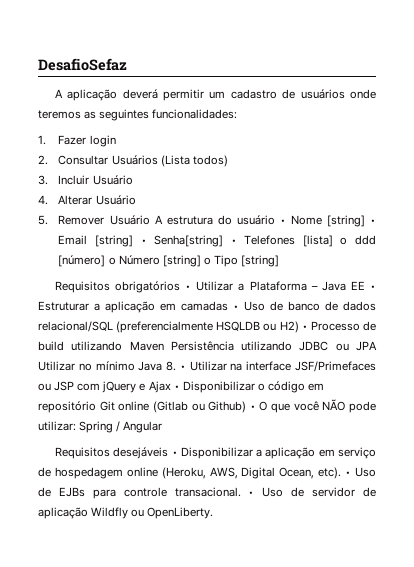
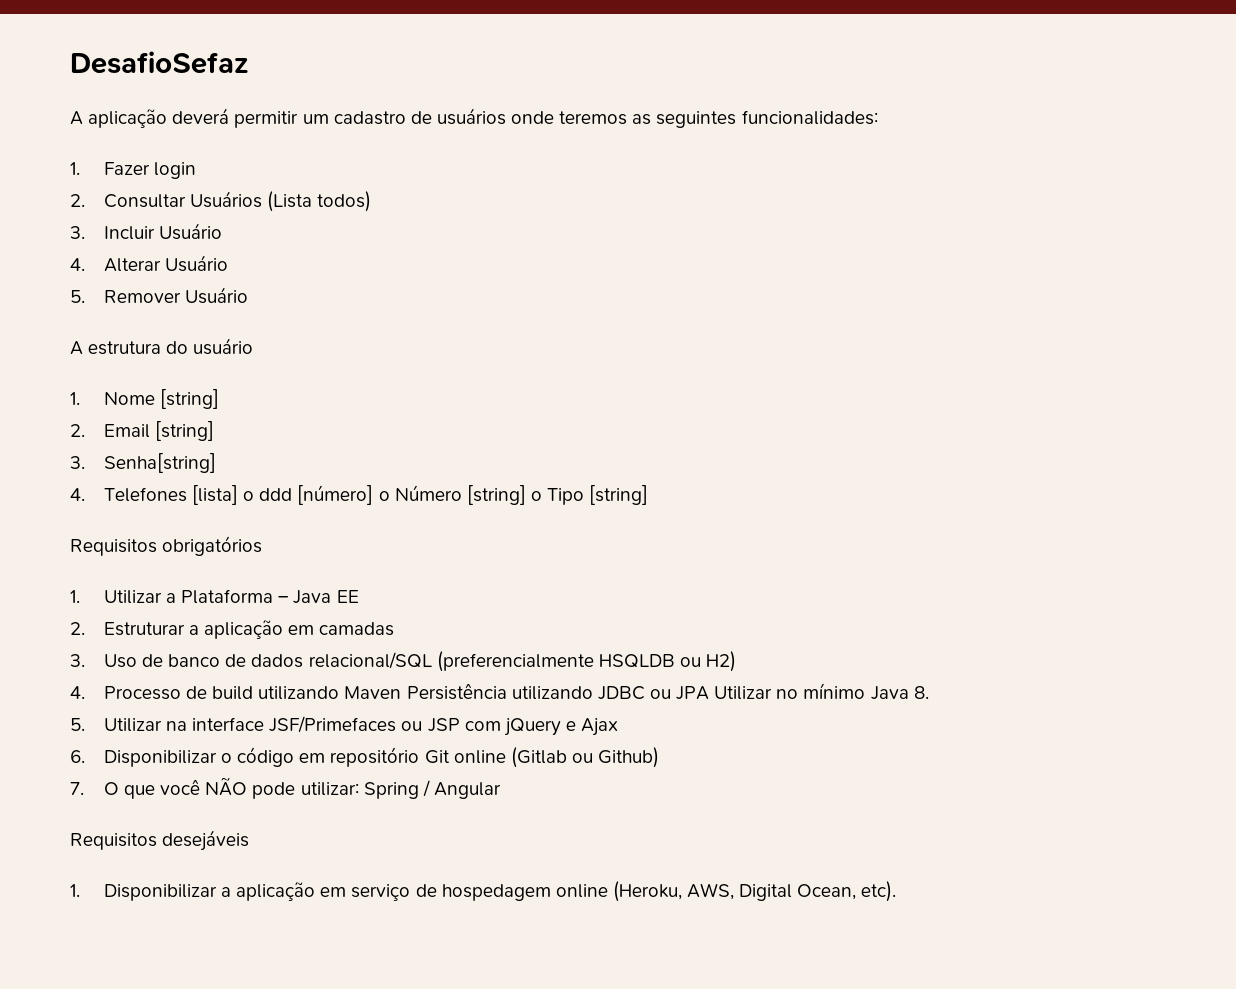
(150, 220) none -> (248, 295) //
[279,219,286,224] • -> [70,392,80,405] // 1.
[370,219,376,224] • -> [70,424,85,437] // 2.
[140,239,147,244] • -> [70,456,85,469] // 3.
[230,239,237,244] • -> [70,488,85,501] // 4.
[185,285,192,290] • -> [70,590,80,603] // 1.
[370,285,376,290] • -> [70,622,85,635] // 2.
[233,305,239,310] • -> [70,654,85,667] // 3.
[301,325,308,330] • -> [70,686,85,699] // 4.
[179,365,186,370] • -> [70,718,85,731] // 5.
[173,385,180,390] • -> [70,750,85,763] // 6.
[249,405,256,410] • -> [70,782,84,795] // 7.
[171,451,178,456] • -> [70,884,80,897] // 1.
[345,467,376,477] [38,487,376,499] [38,507,214,519] • Uso de EJBs para controle transacional. • Uso de servidor de aplicação Wildfly ou OpenLiberty. -> (897, 891) none

